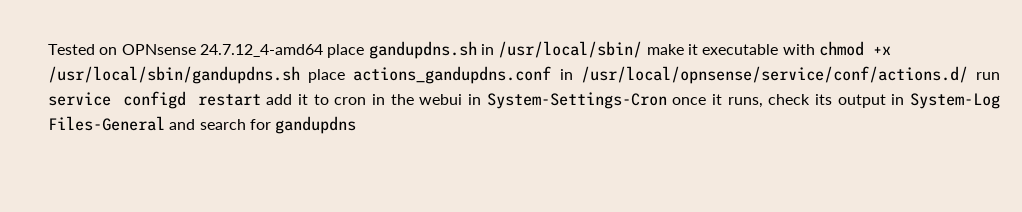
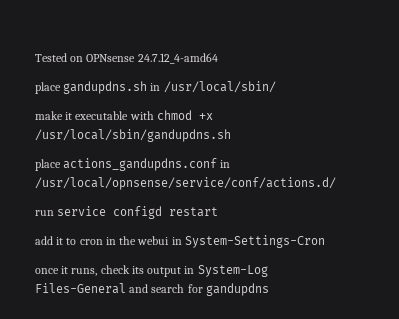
(323, 50) none -> (218, 58) //
(643, 49) none -> (276, 87) //
(300, 75) none -> (231, 135) //
(968, 75) none -> (336, 183) //
(261, 100) none -> (219, 212) //
(667, 100) none -> (325, 241) //

